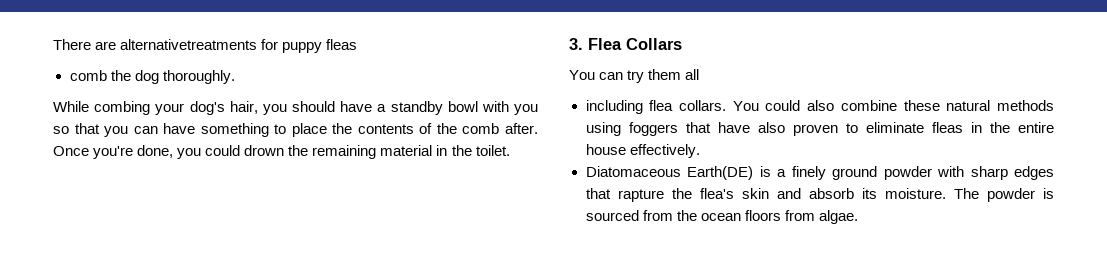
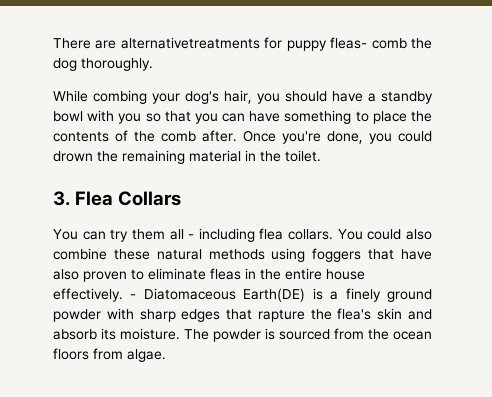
[326,39,358,50] fleas // -> [330,37,368,49] fleas-
(700, 74) // -> [188,234,195,239] -
(700, 151) // -> [130,294,137,299] -

